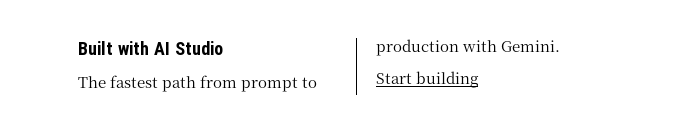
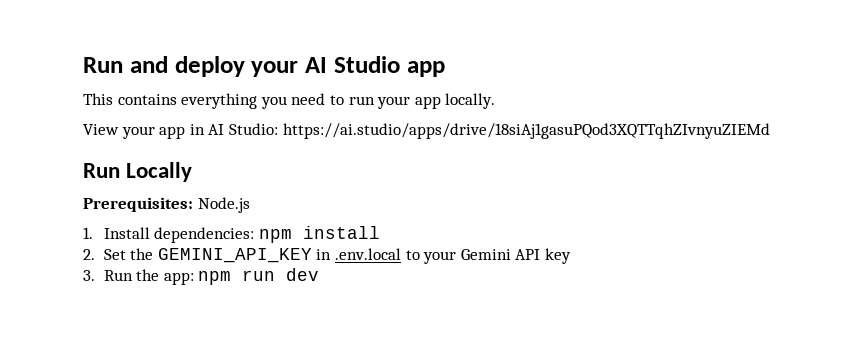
[78,41,223,55] [78,75,318,92] [376,39,561,56] [376,71,480,88] Built with AI Studio // The fastest path from prompt to production with Gemini. // Start building -> [83,56,445,77] [83,93,496,109] [83,123,770,139] [83,162,193,182] [83,197,250,213] [83,226,380,243] [83,248,572,264] [83,268,320,285] Run and deploy your AI Studio app // This contains everything you need to run your app locally. // View your app in AI Studio: https://ai.studio/apps/drive/18siAj1gasuPQod3XQTTqhZIvnyuZIEMd // Run Locally // Prerequisites: Node.js // 1. Install dependencies: npm install // 2. Set the GEMINI_API_KEY in .env.local to your Gemini API key // 3. Run the app: npm run dev

